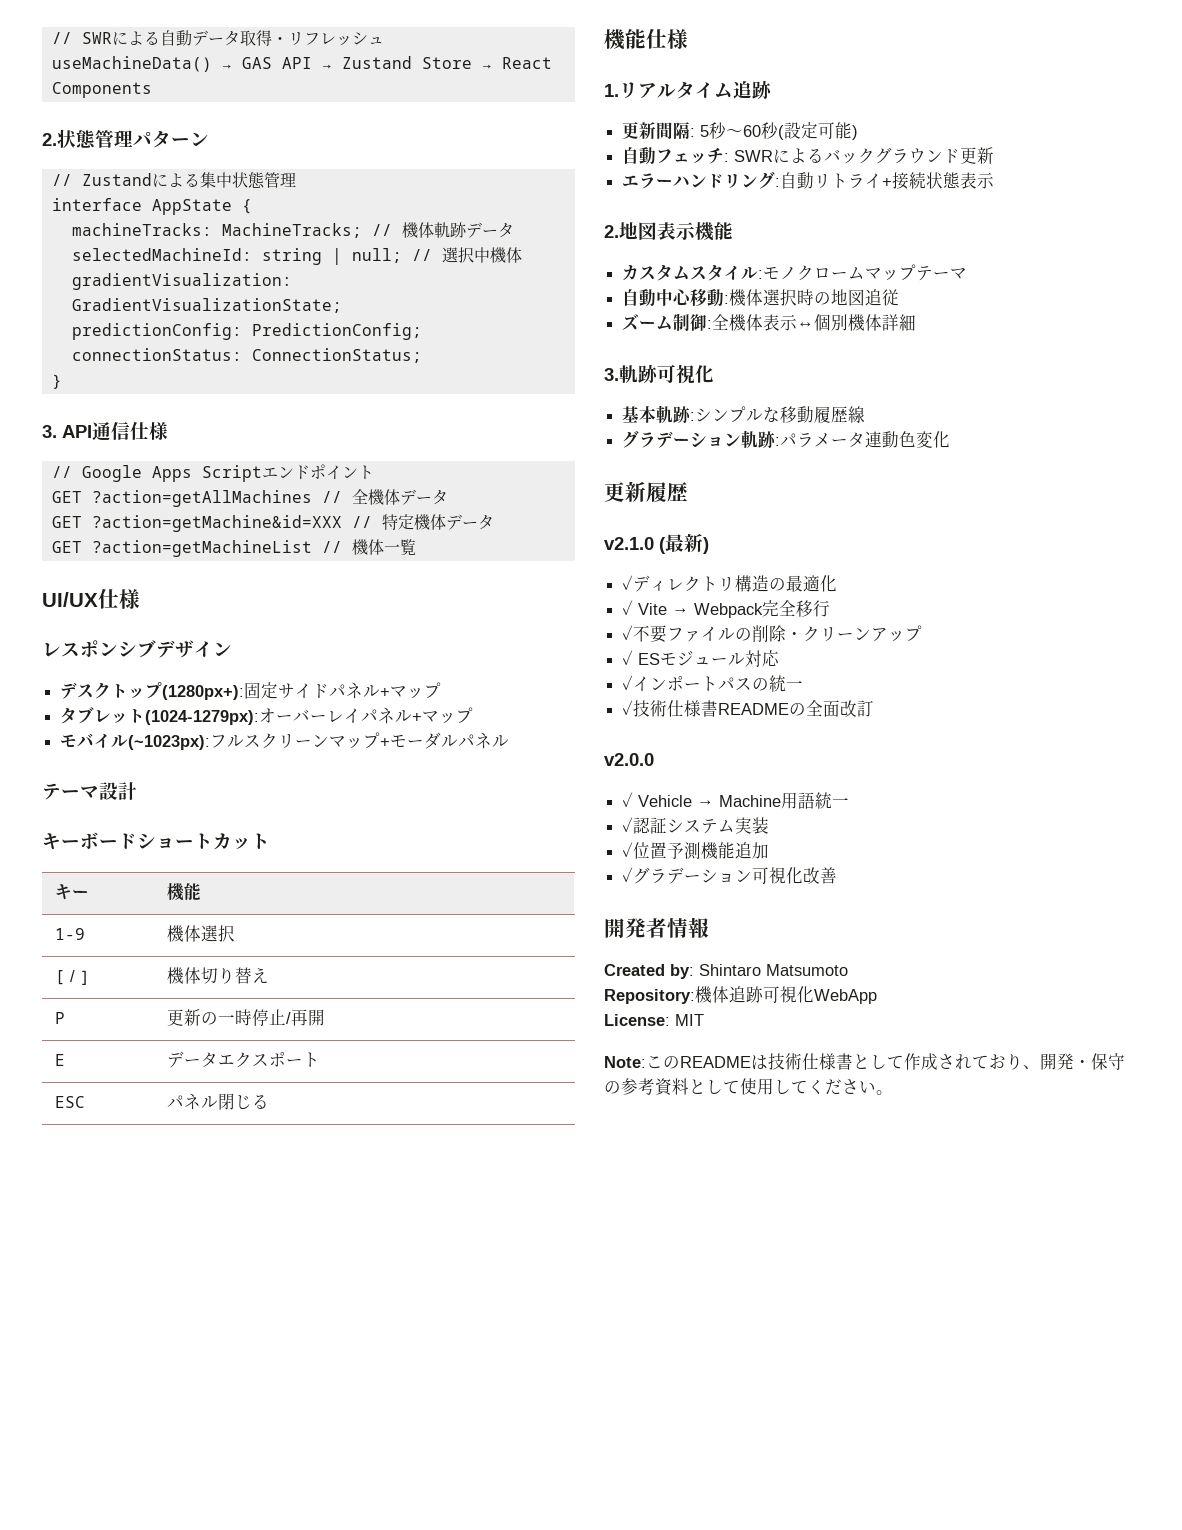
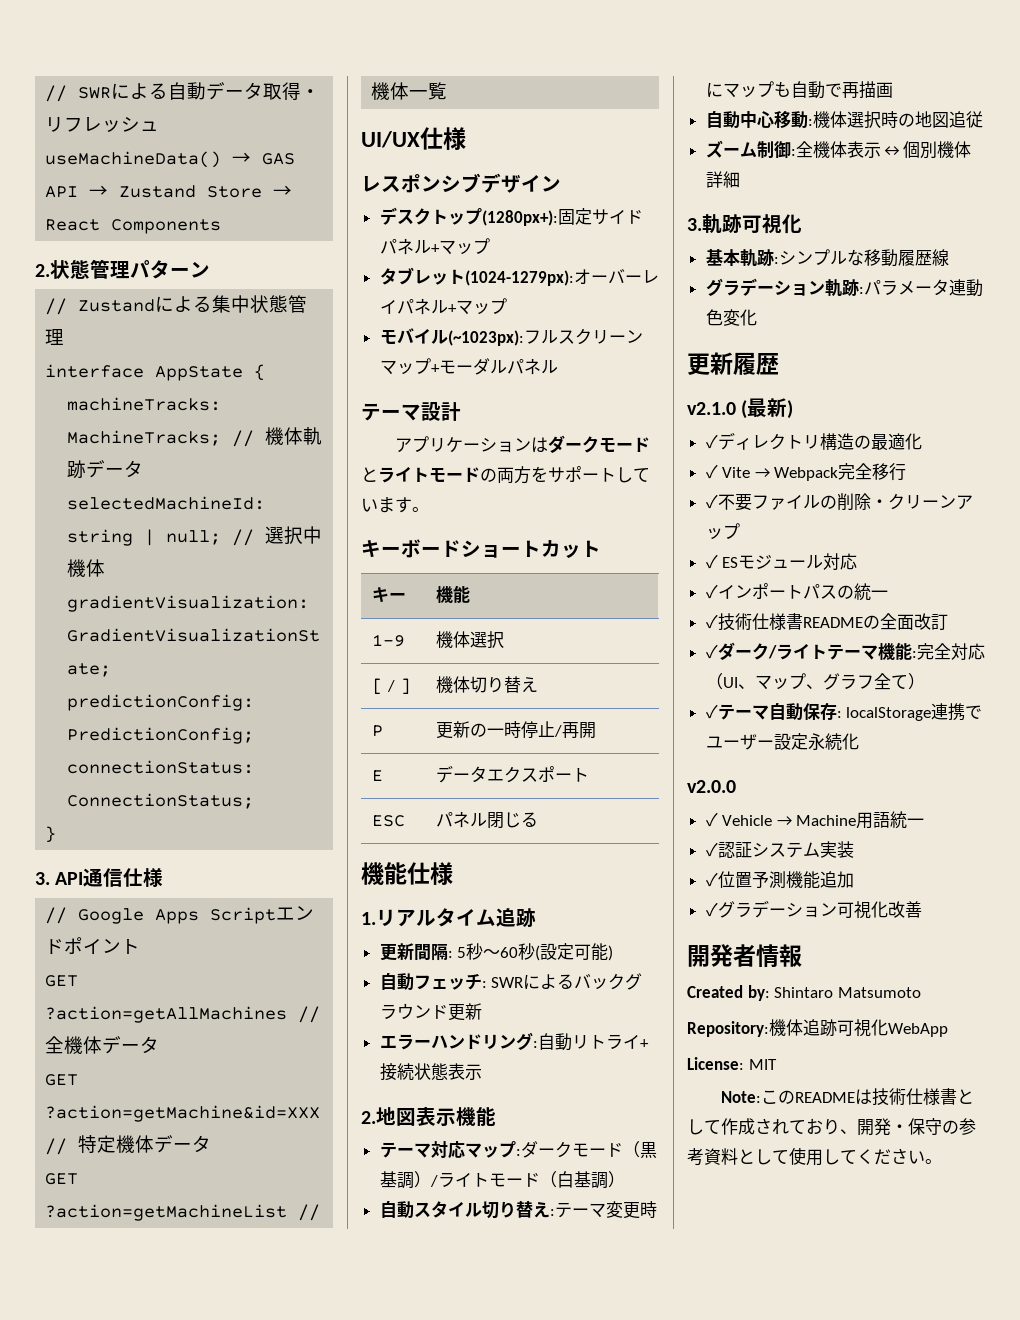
(137, 791) none -> [395,435,651,453] [361,466,650,484] [361,497,429,513] // アプリケーションはダークモードとライトモードの両方をサポートしています。
[622,264,968,281] カスタムスタイル:モノクロームマップテーマ -> [379,1141,657,1159] [379,1171,625,1189] [379,1200,657,1219] [705,81,893,99] テーマ対応マップ:ダークモード（黒基調）/ライトモード（白基調） // 自動スタイル切り替え:テーマ変更時にマップも自動で再描画
(875, 708) none -> [705,642,985,660] [705,673,925,690] [705,702,983,721] [705,733,859,750] // ✓ダーク/ライトテーマ機能:完全対応（UI、マップ、グラフ全て） // ✓テーマ自動保存: localStorage連携でユーザー設定永続化

